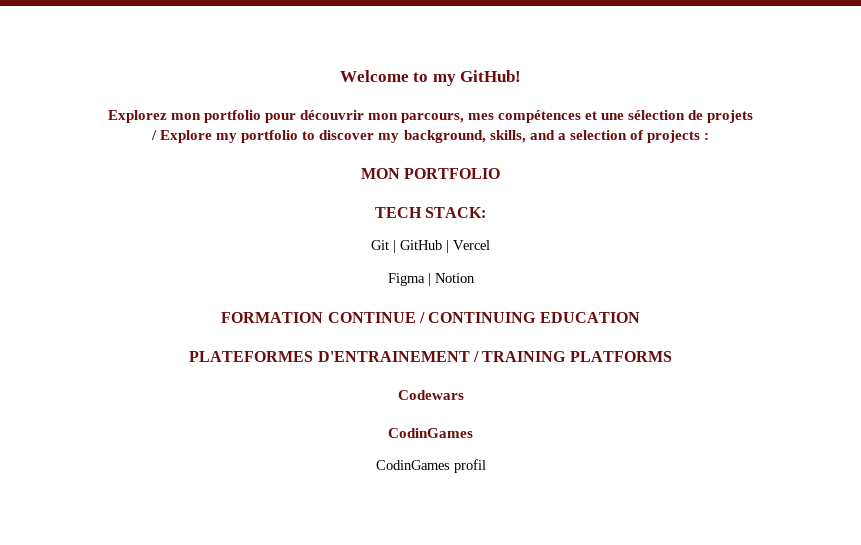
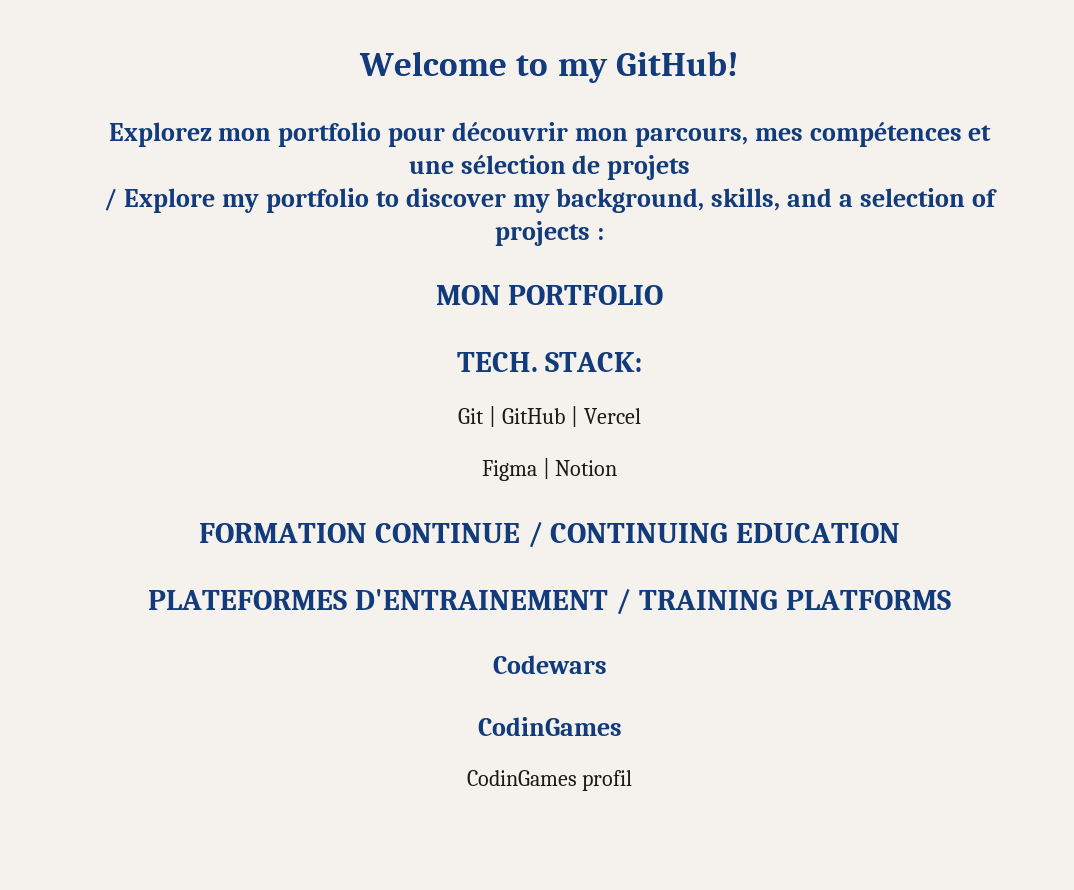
[374,207,422,218] TECH -> [456,352,538,372] TECH.

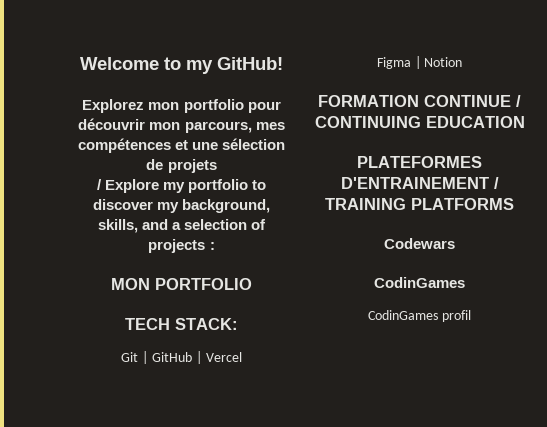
[456,352,538,372] TECH. -> [125,318,170,330] TECH

